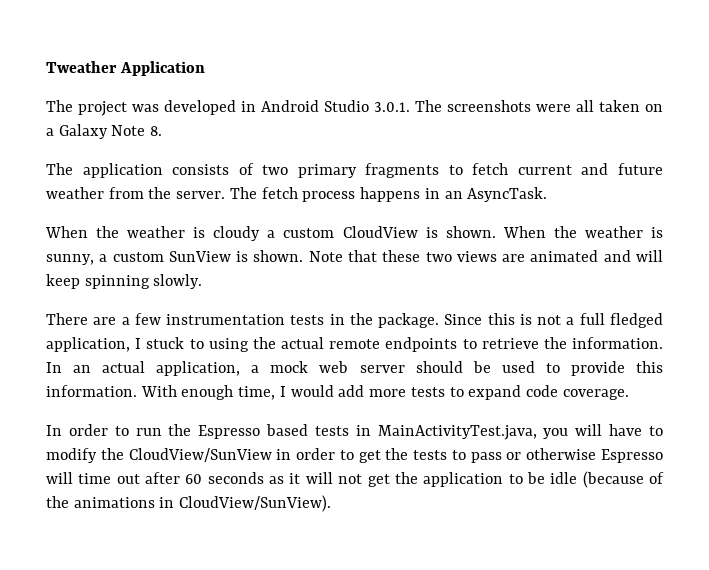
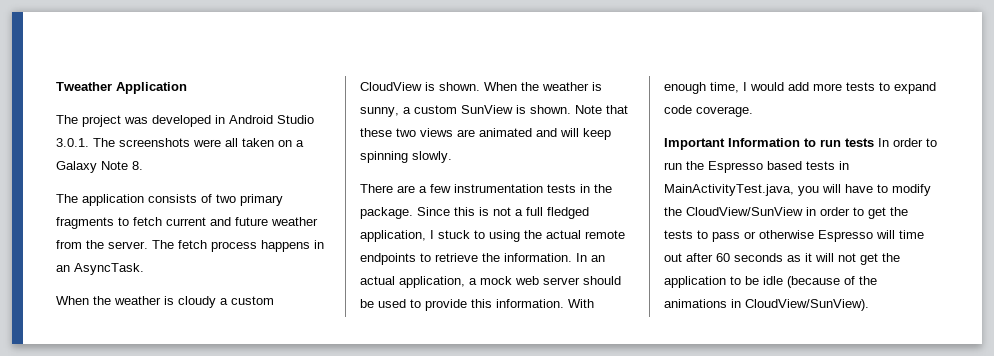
(629, 394) none -> [664,138,874,150] Important Information to run tests

